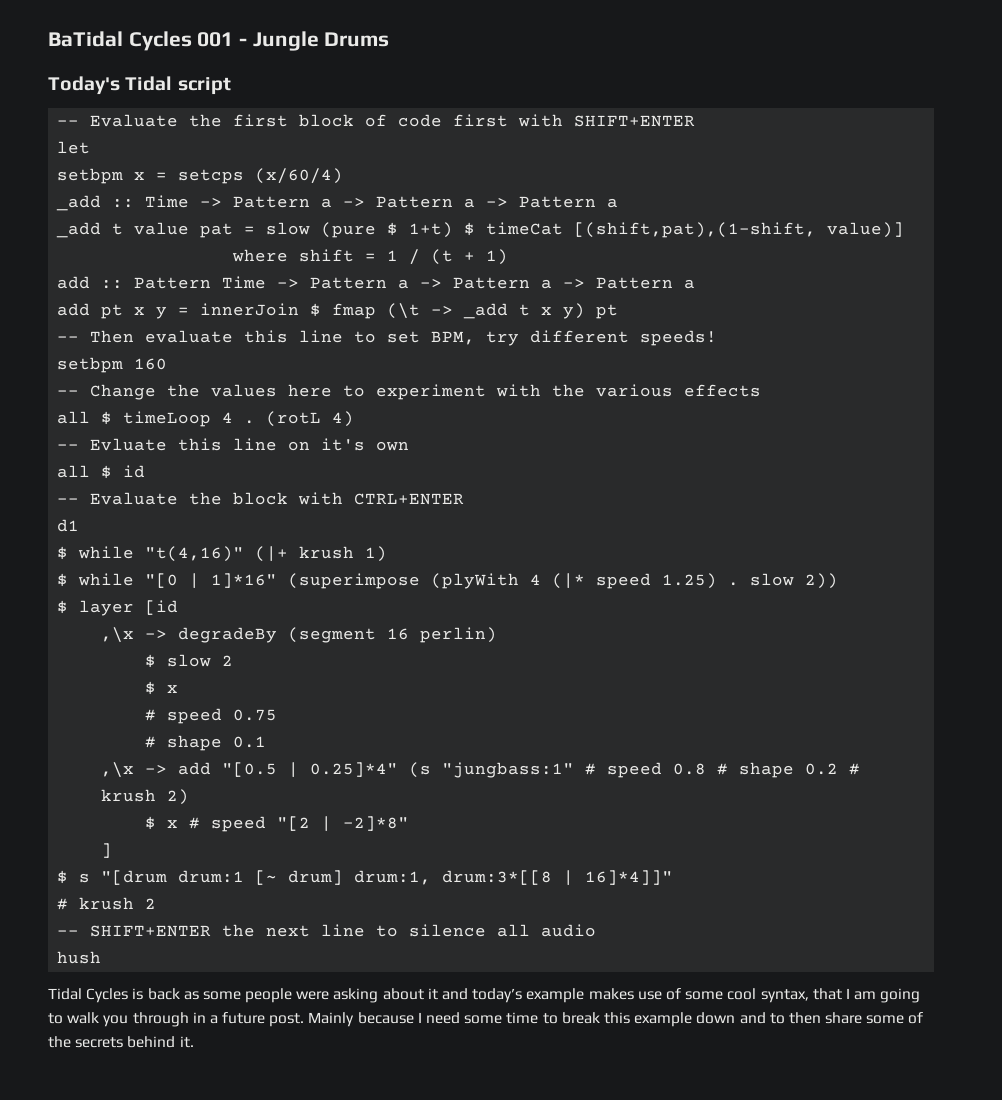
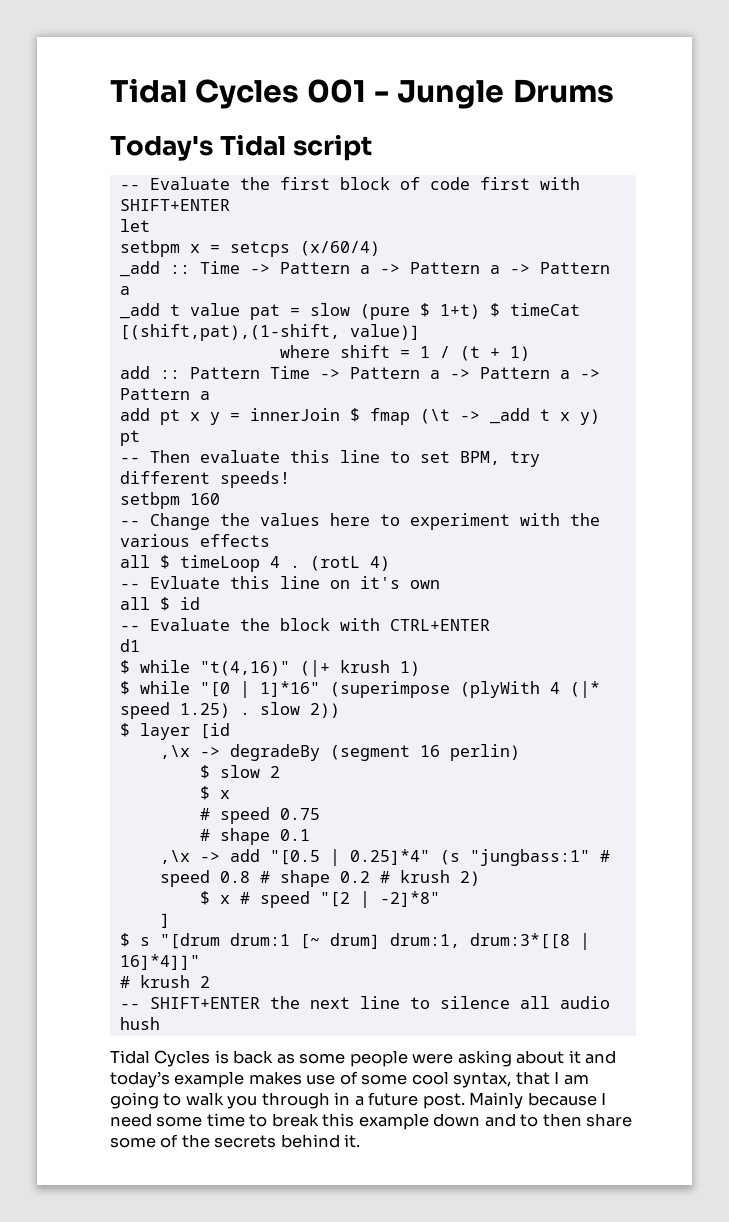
[48,31,123,47] BaTidal -> [110,78,187,103] Tidal

